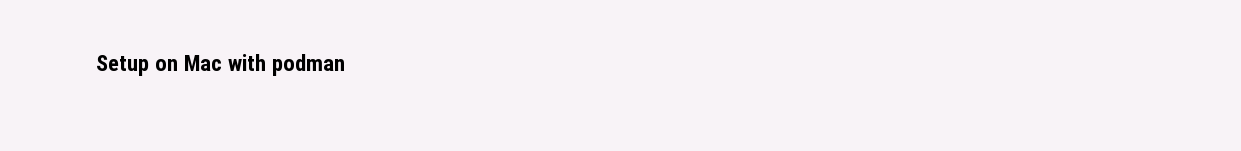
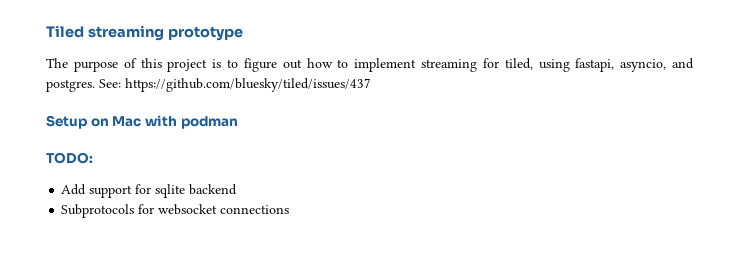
(96, 65) none -> [46,25,243,41] [46,58,694,72] [46,78,371,92] Tiled streaming prototype // The purpose of this project is to figure out how to implement streaming for tiled, using fastapi, asyncio, and postgres. See: https://github.com/bluesky/tiled/issues/437 //
(346, 65) none -> [46,152,93,164] [61,184,238,198] [61,204,290,218] // TODO: // Add support for sqlite backend // Subprotocols for websocket connections

